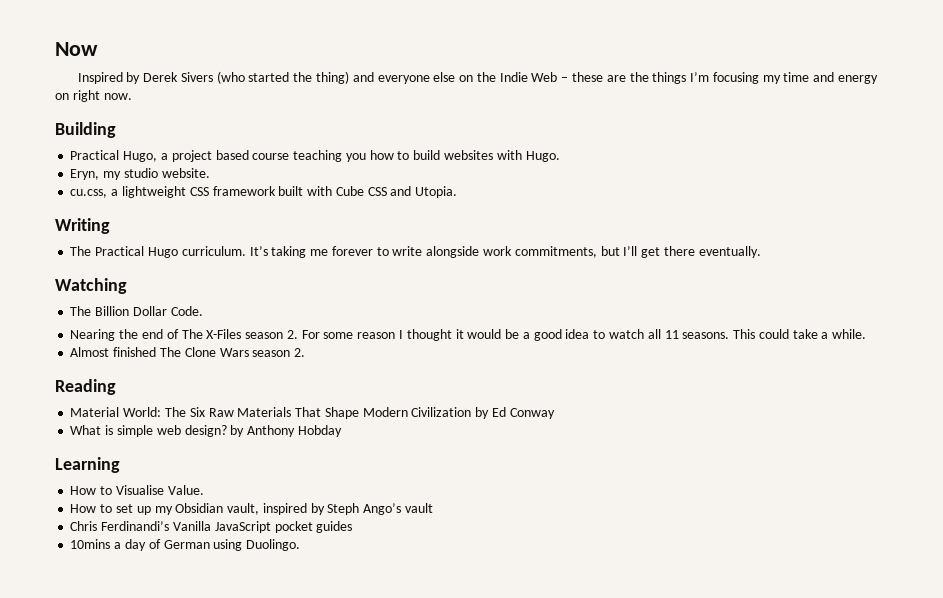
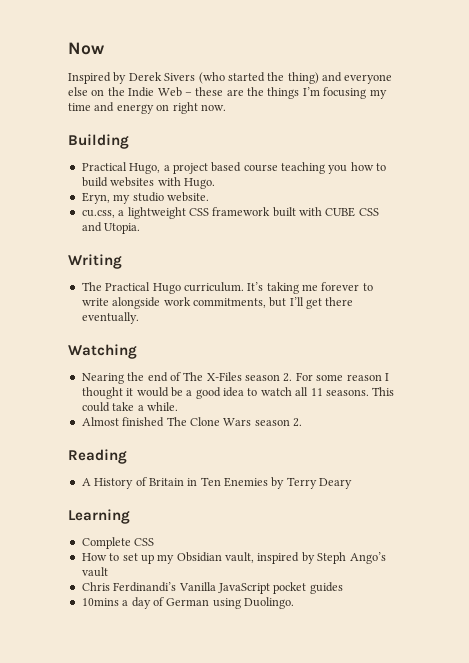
[335,186,364,196] Cube -> [325,207,356,217] CUBE
[70,306,203,316] // The Billion Dollar Code. -> (137, 351) none
[70,407,555,419] [70,425,342,437] [55,457,120,473] [70,485,204,495] Material World: The Six Raw Materials That Shape Modern Civilization by Ed Conway // What is simple web design? by Anthony Hobday // Learning // How to Visualise Value. -> [81,477,353,489] [68,509,130,524] [81,537,155,549] A History of Britain in Ten Enemies by Terry Deary // Learning // Complete CSS

